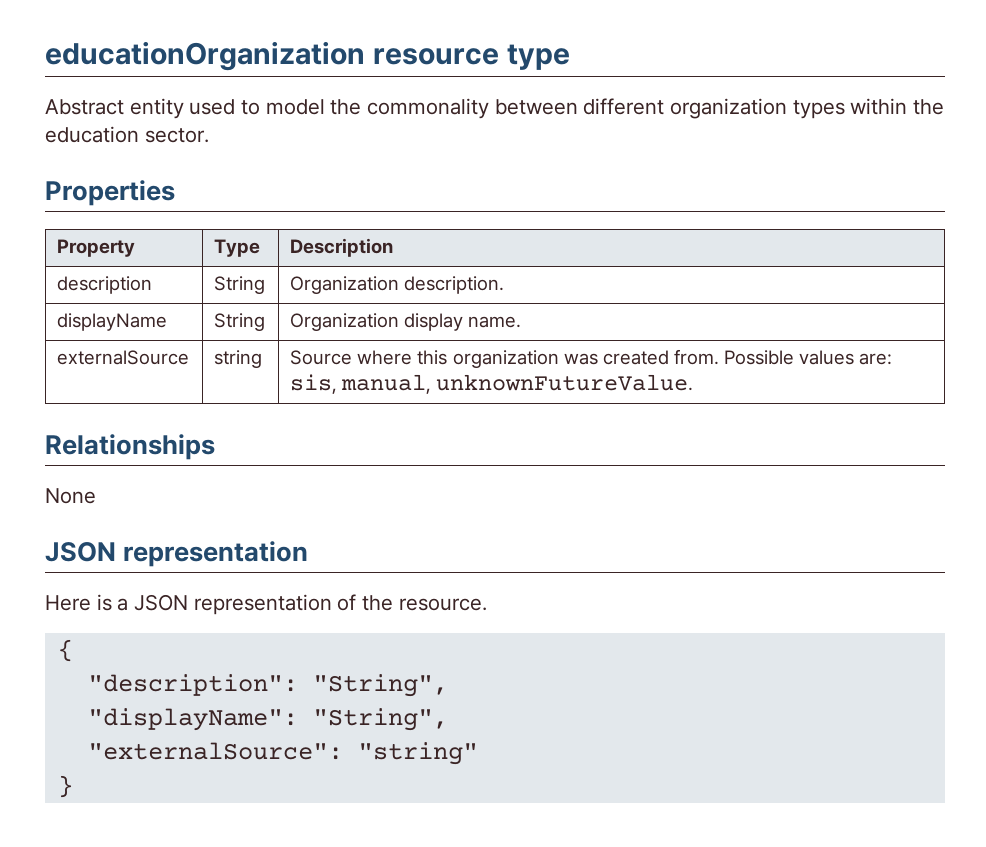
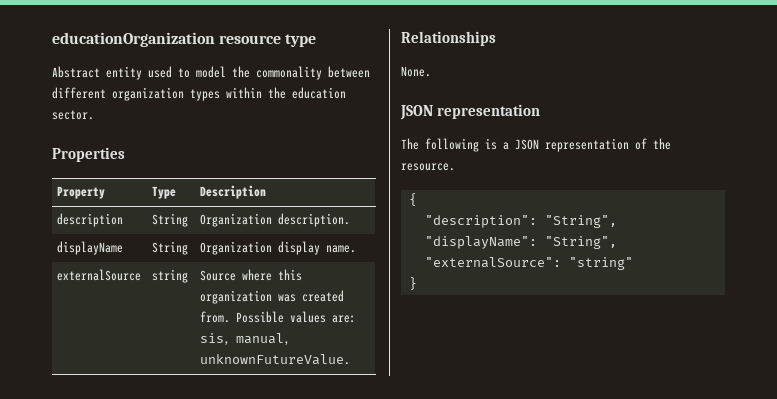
[45,488,96,504] // None -> [401,66,431,77] // None.
[45,595,91,611] Here -> [401,138,479,152] The following

